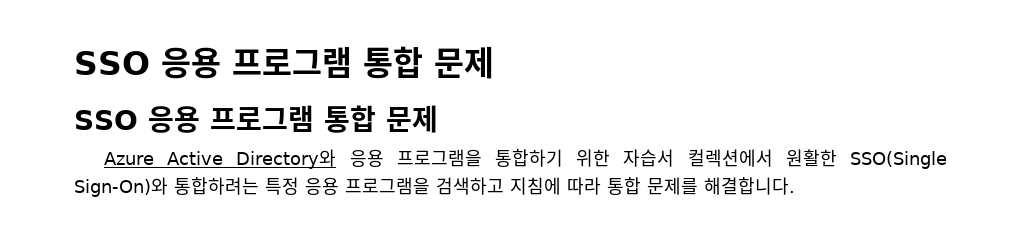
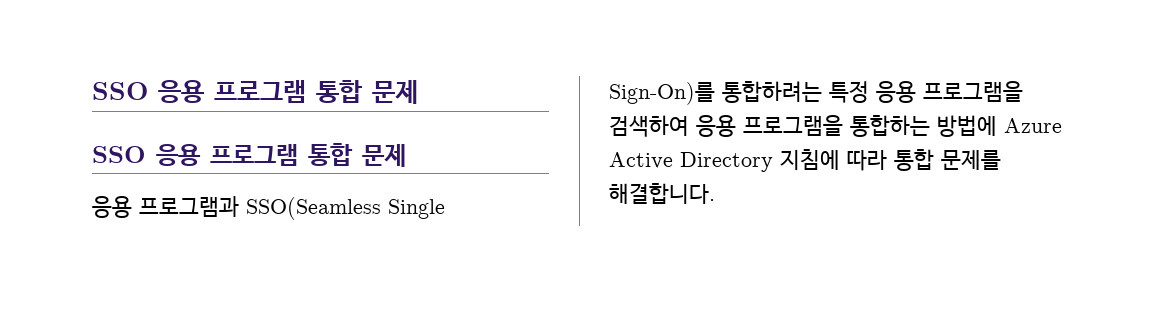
[103,149,947,169] [74,177,504,197] Azure Active Directory와 응용 프로그램을 통합하기 위한 자습서 컬렉션에서 원활한 SSO(Single Sign-On)와 통합하려는 특정 응용 프로그램을 검색하고 -> [92,196,445,220] [609,81,1023,105] [609,115,1062,137] [609,152,773,172] 응용 프로그램과 SSO(Seamless Single Sign-On)를 통합하려는 특정 응용 프로그램을 검색하여 응용 프로그램을 통합하는 방법에 Azure Active Directory

